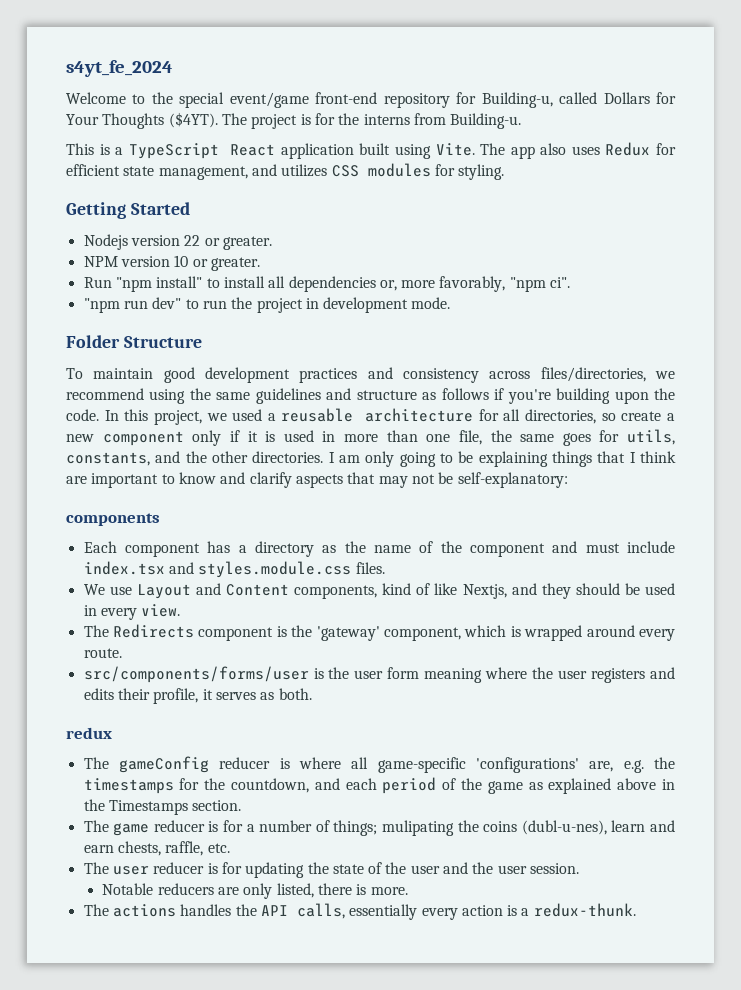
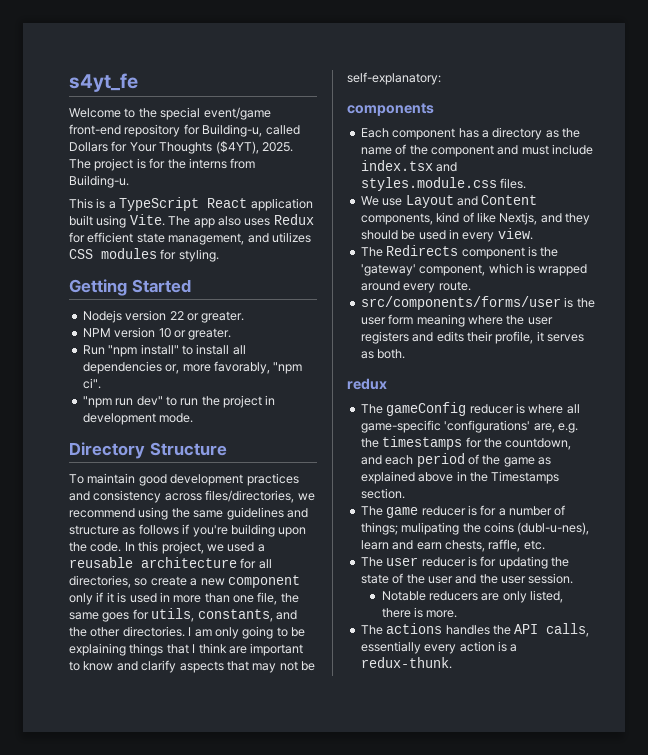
[66,60,173,77] s4yt_fe_2024 -> [69,73,138,92] s4yt_fe
[168,112,218,128] ($4YT). -> [215,141,293,154] ($4YT), 2025.
[66,335,120,348] Folder -> [69,442,145,459] Directory

